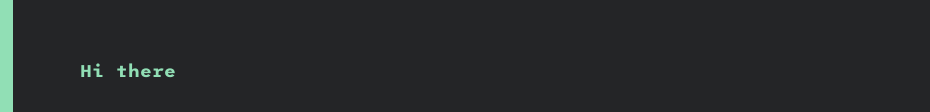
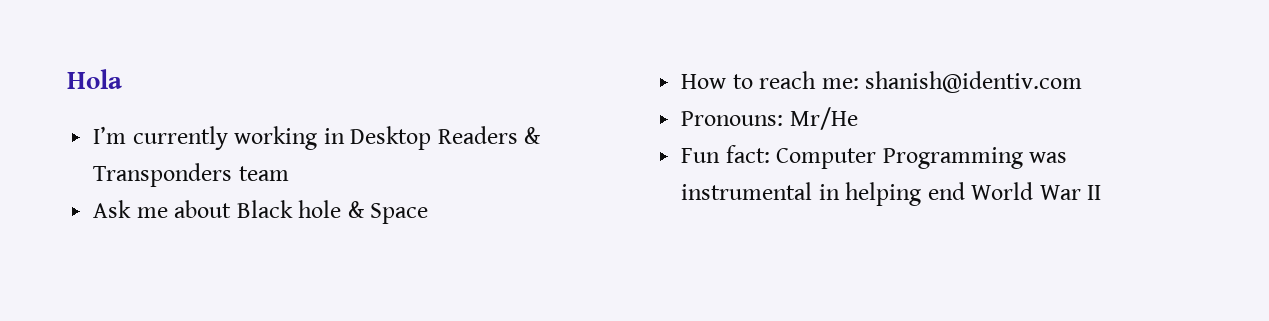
[80,63,176,78] Hi there -> [67,69,122,89] [93,126,542,150] [93,163,289,187] [93,200,429,224] [681,71,1083,93] [681,107,858,130] [681,145,1068,169] [681,182,1102,206] Hola // I’m currently working in Desktop Readers & Transponders team // Ask me about Black hole & Space // How to reach me: shanish@identiv.com // Pronouns: Mr/He // Fun fact: Computer Programming was instrumental in helping end World War II

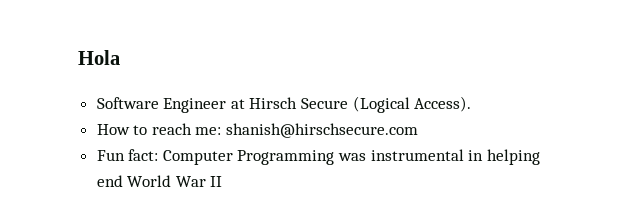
[93,126,542,150] [93,163,289,187] [93,200,429,224] I’m currently working in Desktop Readers & Transponders team // Ask me about Black hole & Space -> [96,96,472,113] Software Engineer at Hirsch Secure (Logical Access).
[865,71,1083,93] [681,107,858,130] shanish@identiv.com // Pronouns: Mr/He -> [226,123,419,138] shanish@hirschsecure.com

